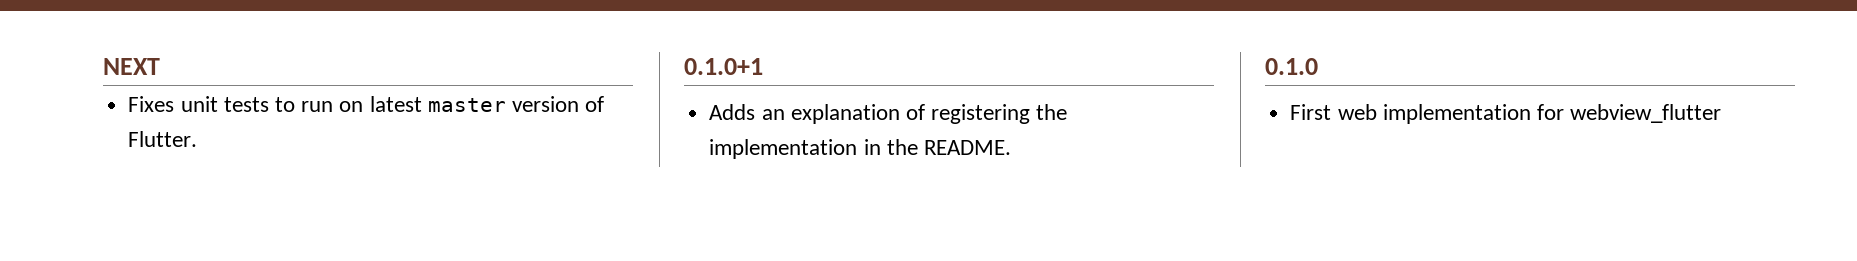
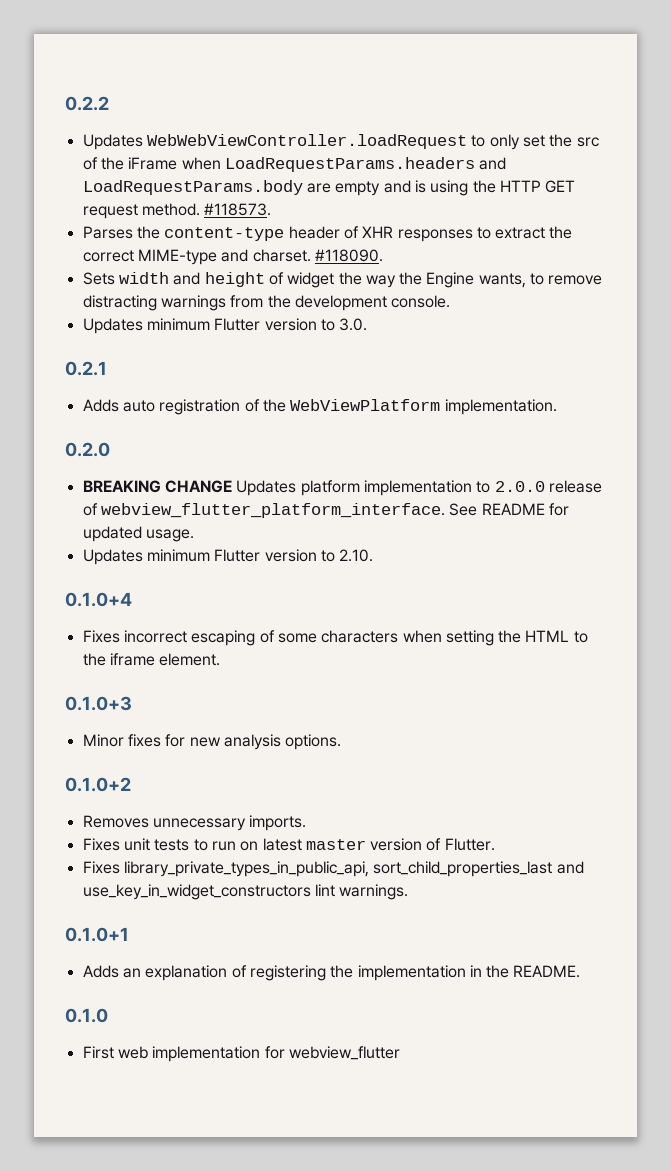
[103,58,160,75] NEXT -> [65,96,109,111] [82,134,599,150] [82,157,507,172] [82,180,576,196] [82,203,272,219] [82,226,573,242] [82,249,383,265] [82,272,603,288] [82,295,451,311] [82,318,368,334] [65,361,107,376] [82,399,557,415] [65,442,110,457] [82,480,602,496] [82,503,569,518] [82,526,194,542] [82,549,374,565] [65,592,132,607] [82,630,588,646] [82,653,221,666] [65,696,132,711] [82,734,342,750] [65,777,131,792] [82,815,307,831] 0.2.2 // Updates WebWebViewController.loadRequest to only set the src of the iFrame when LoadRequestParams.headers and LoadRequestParams.body are empty and is using the HTTP GET request method. #118573. // Parses the content-type header of XHR responses to extract the correct MIME-type and charset. #118090. // Sets width and height of widget the way the Engine wants, to remove distracting warnings from the development console. // Updates minimum Flutter version to 3.0. // 0.2.1 // Adds auto registration of the WebViewPlatform implementation. // 0.2.0 // BREAKING CHANGE Updates platform implementation to 2.0.0 release of webview_flutter_platform_interface. See README for updated usage. // Updates minimum Flutter version to 2.10. // 0.1.0+4 // Fixes incorrect escaping of some characters when setting the HTML to the iframe element. // 0.1.0+3 // Minor fixes for new analysis options. // 0.1.0+2 // Removes unnecessary imports.
(198, 139) none -> [82,861,584,877] [82,884,409,900] // Fixes library_private_types_in_public_api, sort_child_properties_last and use_key_in_widget_constructors lint warnings.

